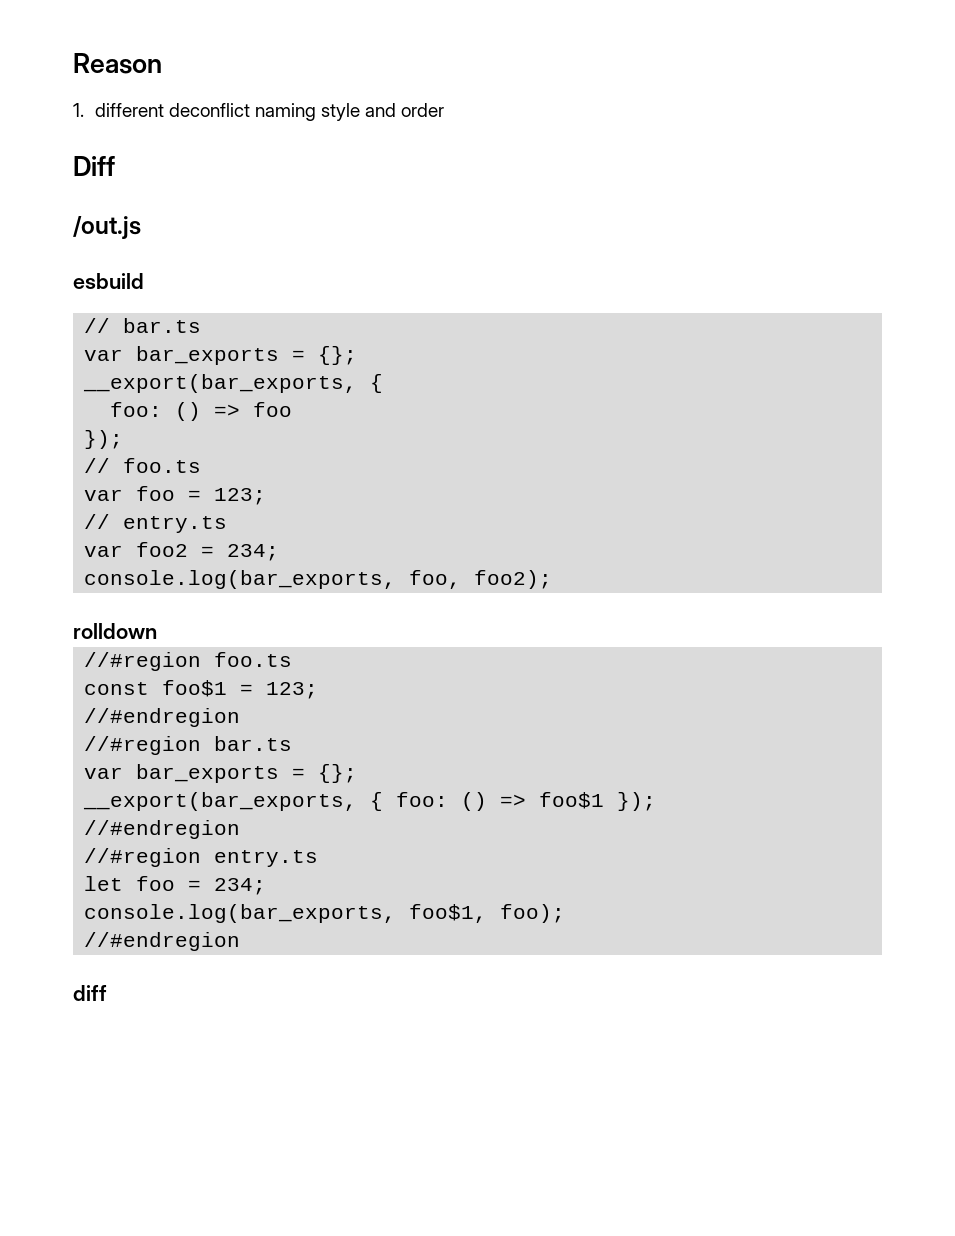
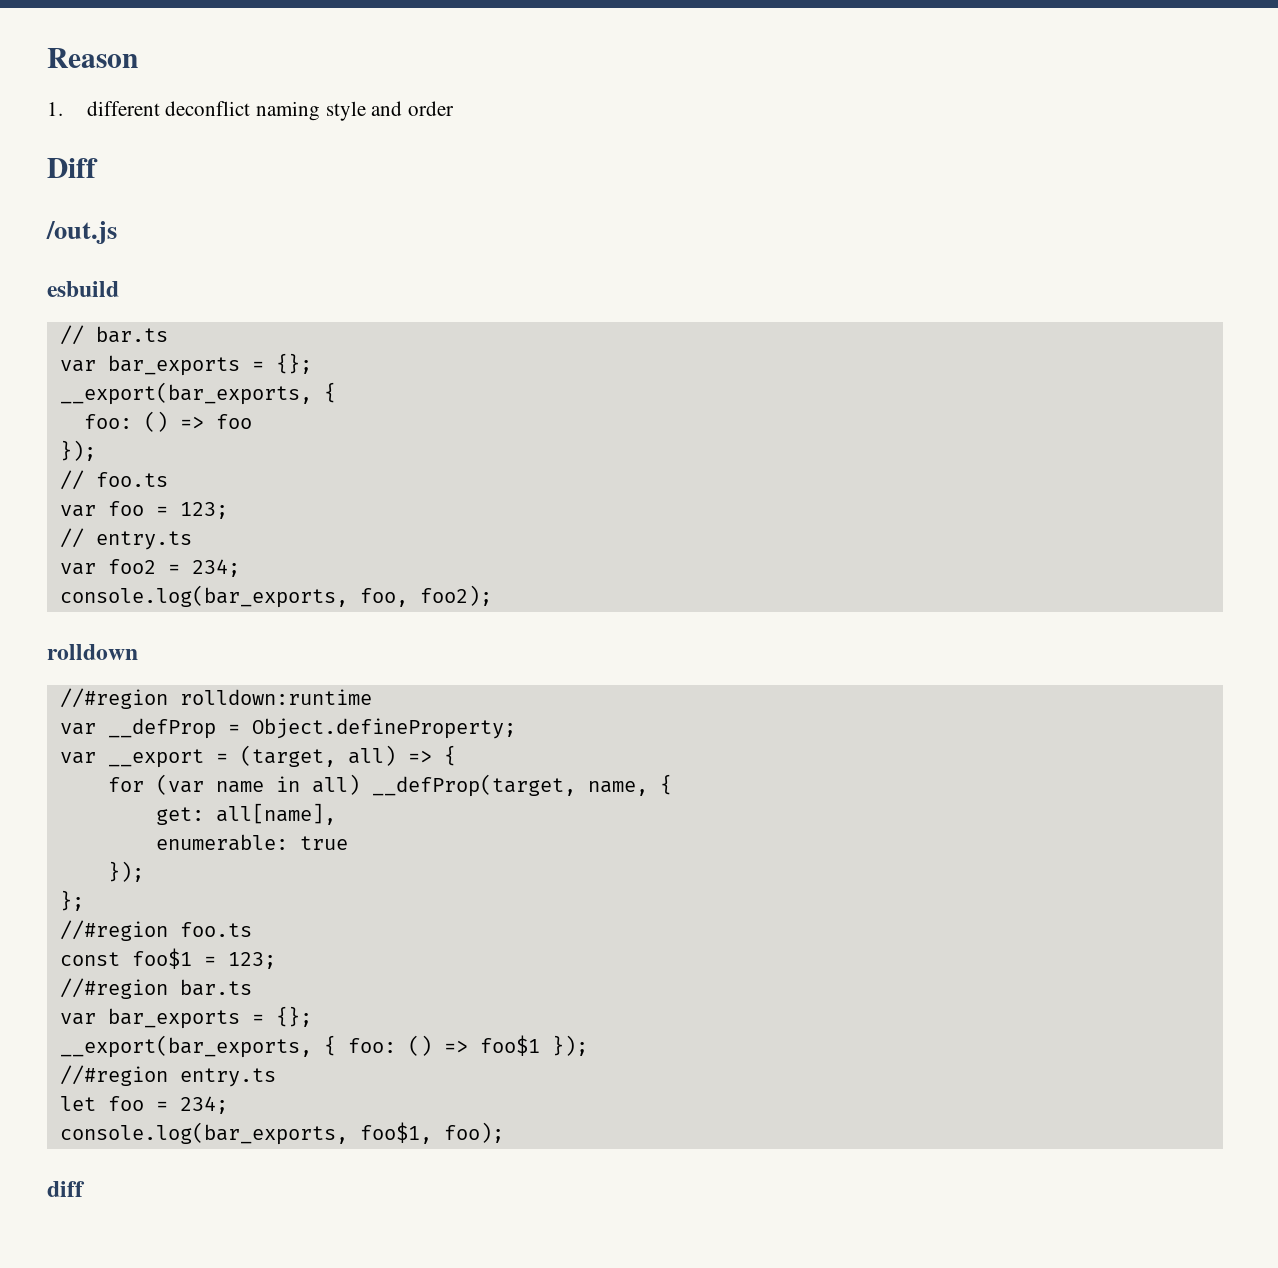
(157, 631) none -> [59,688,372,709] [59,718,516,739] [59,745,456,768] [107,774,672,797] [155,803,336,825] [155,834,348,851] [107,861,144,882] [59,890,84,911] // //#region rolldown:runtime // var __defProp = Object.defineProperty; // var __export = (target, all) => { // for (var name in all) __defProp(target, name, { // get: all[name], // enumerable: true // }); // };
[84,708,241,727] // //#endregion -> (276, 960) none
[84,820,241,839] // //#endregion -> (588, 1045) none
[84,932,241,951] // //#endregion -> (504, 1132) none

